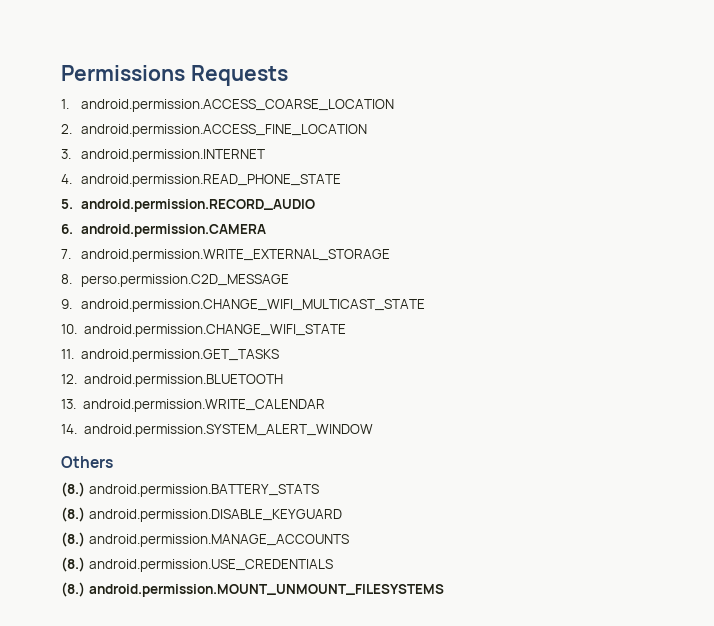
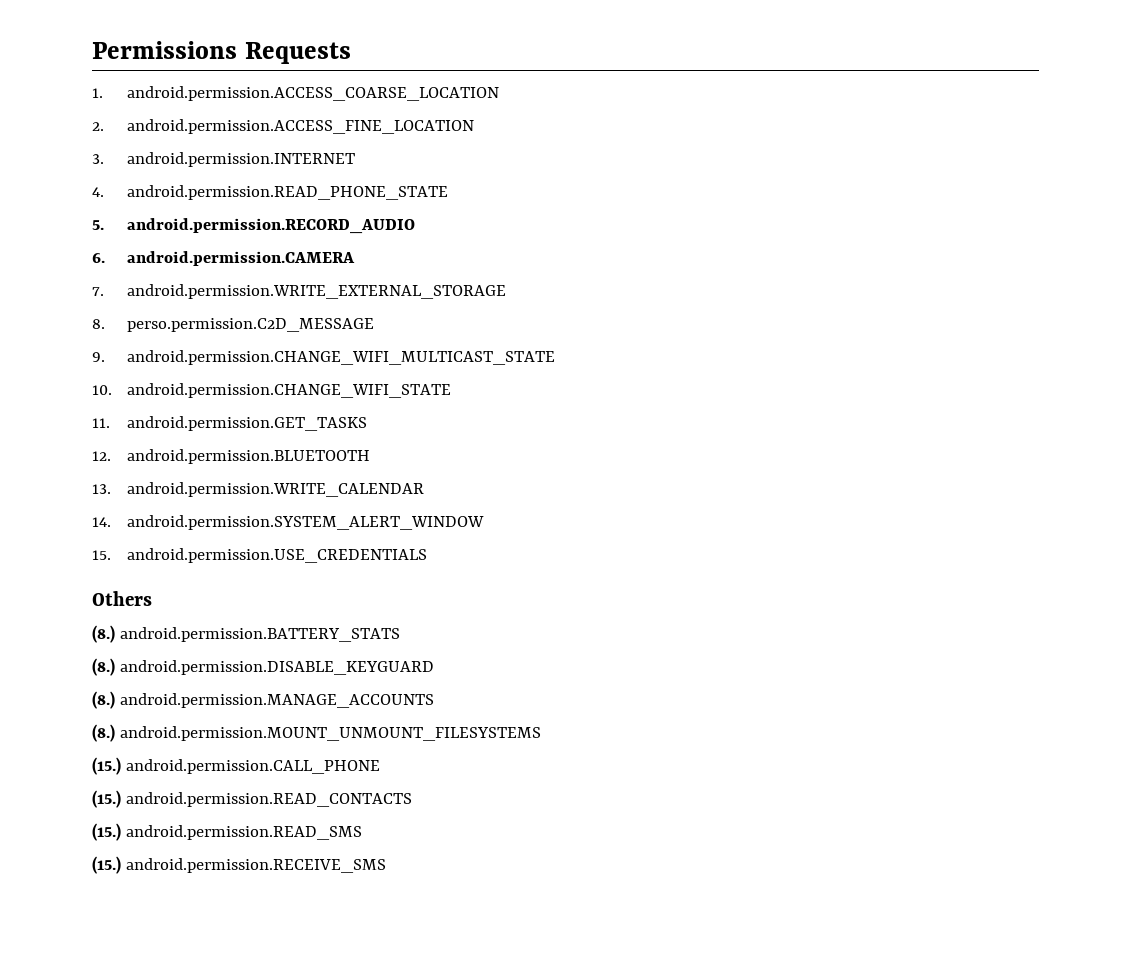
(373, 430) none -> [92,548,427,563] // 15. android.permission.USE_CREDENTIALS
[88,559,333,572] [61,582,444,597] android.permission.USE_CREDENTIALS // (8.) android.permission.MOUNT_UNMOUNT_FILESYSTEMS -> [119,726,541,741] [92,757,380,775] [92,790,412,808] [92,823,362,841] [92,856,386,874] android.permission.MOUNT_UNMOUNT_FILESYSTEMS // (15.) android.permission.CALL_PHONE // (15.) android.permission.READ_CONTACTS // (15.) android.permission.READ_SMS // (15.) android.permission.RECEIVE_SMS

